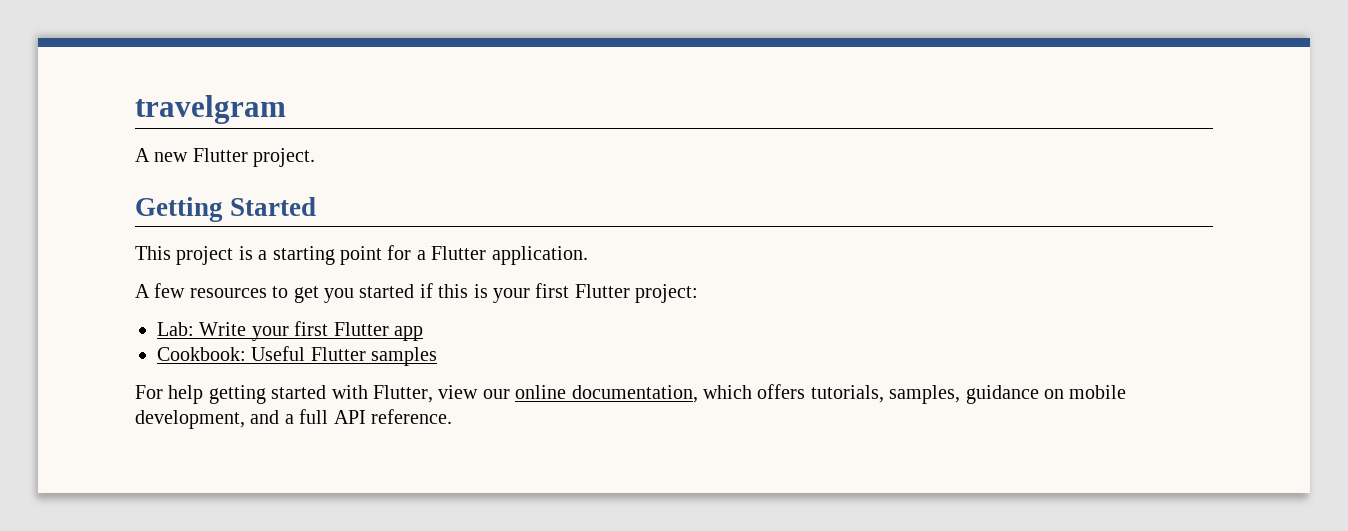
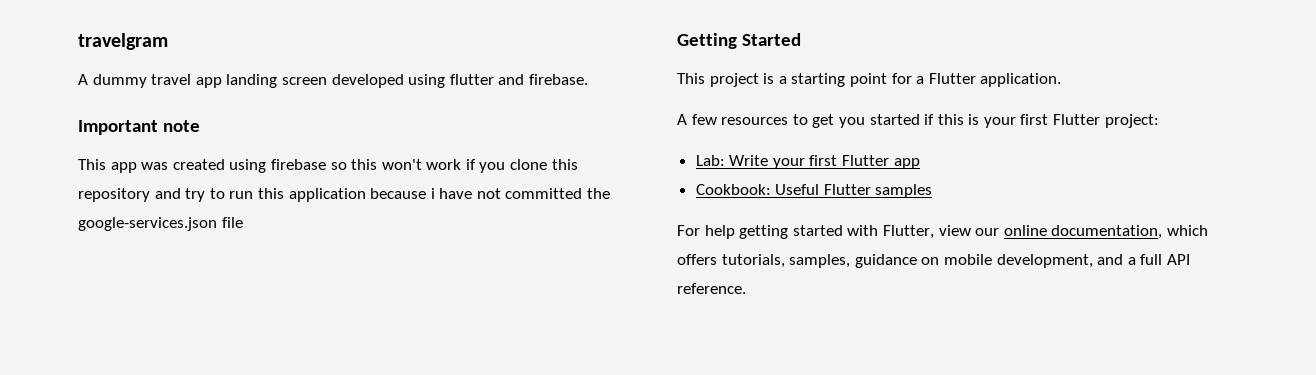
[154,148,316,167] new Flutter project. -> [92,74,588,88] [78,120,200,135] [78,159,578,173] [78,188,611,202] [78,217,243,231] dummy travel app landing screen developed using flutter and firebase. // Important note // This app was created using firebase so this won't work if you clone this repository and try to run this application because i have not committed the google-services.json file

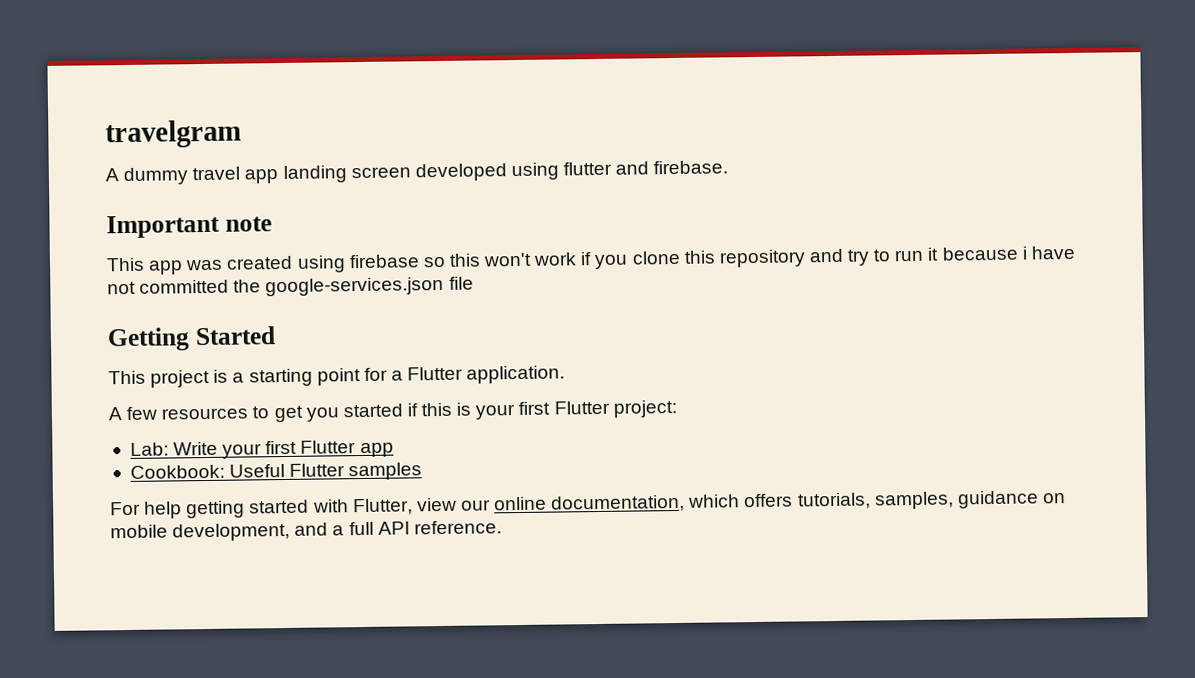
[257,188,366,202] this application -> [927,247,940,261] it

